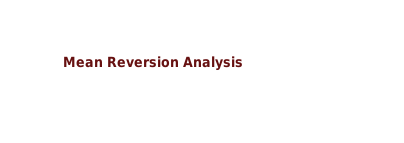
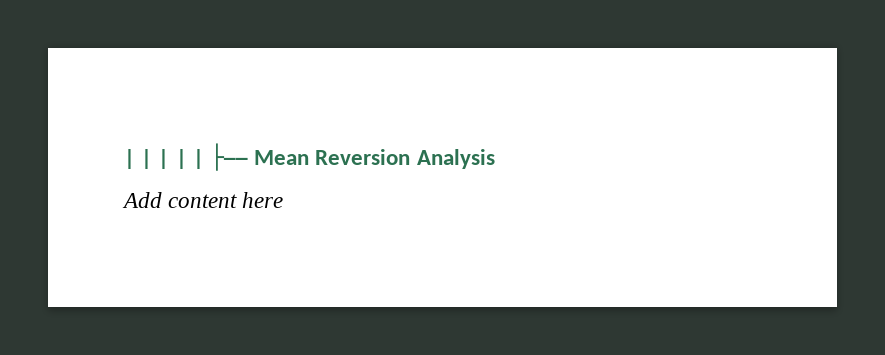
(63, 62) none -> [124,143,249,171] | | | | | ├──
(243, 63) none -> [122,192,284,208] // Add content here

